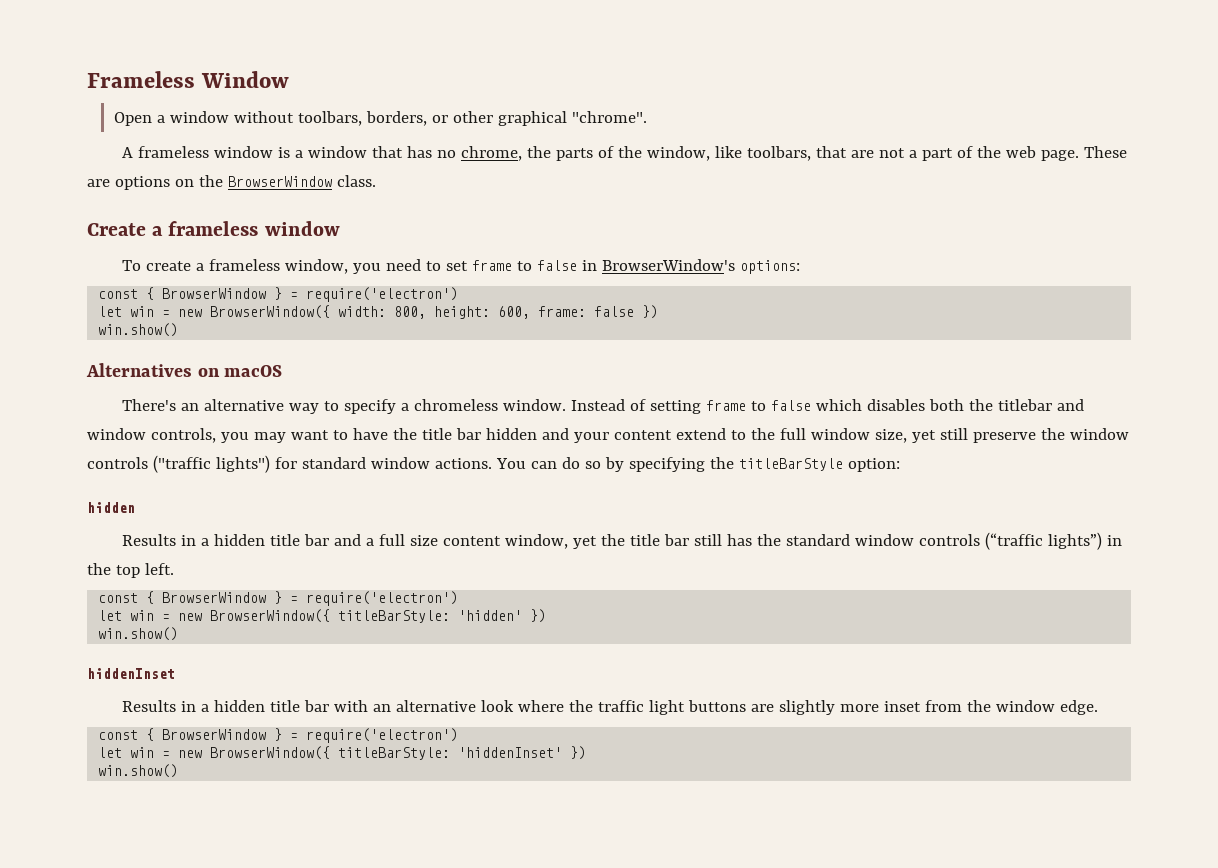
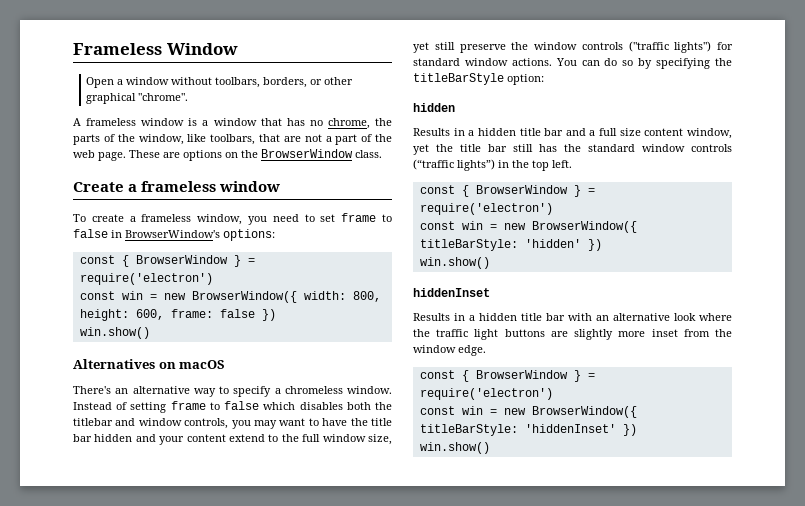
[98,306,123,317] let -> [79,291,115,300] const
[98,610,123,621] let -> [419,221,455,230] const
[98,747,123,758] let -> [419,406,455,415] const

